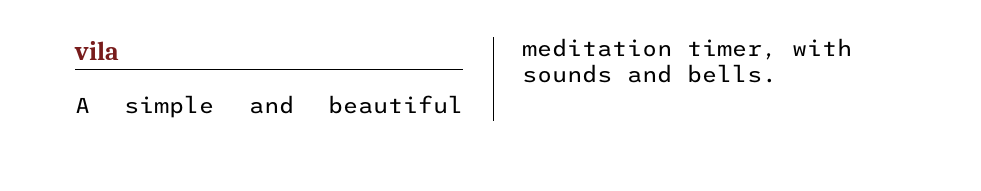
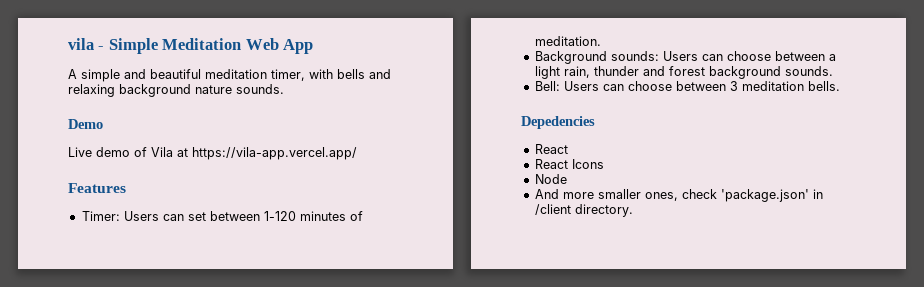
(119, 50) none -> [98,38,314,54] - Simple Meditation Web App
[522,64,777,83] sounds and bells. -> [337,69,391,79] [68,84,284,97] [68,119,103,129] [68,147,357,160] [68,183,126,193] [81,211,363,221] [534,36,601,46] [534,51,836,64] [534,66,833,79] [534,81,840,91] [521,116,595,129] [534,144,568,154] [534,159,604,169] [534,174,567,184] [534,189,823,202] [534,204,633,217] bells and relaxing background nature sounds. // Demo // Live demo of Vila at https://vila-app.vercel.app/ // Features // Timer: Users can set between 1-120 minutes of meditation. // Background sounds: Users can choose between a light rain, thunder and forest background sounds. // Bell: Users can choose between 3 meditation bells. // Depedencies // React // React Icons // Node // And more smaller ones, check 'package.json' in /client directory.

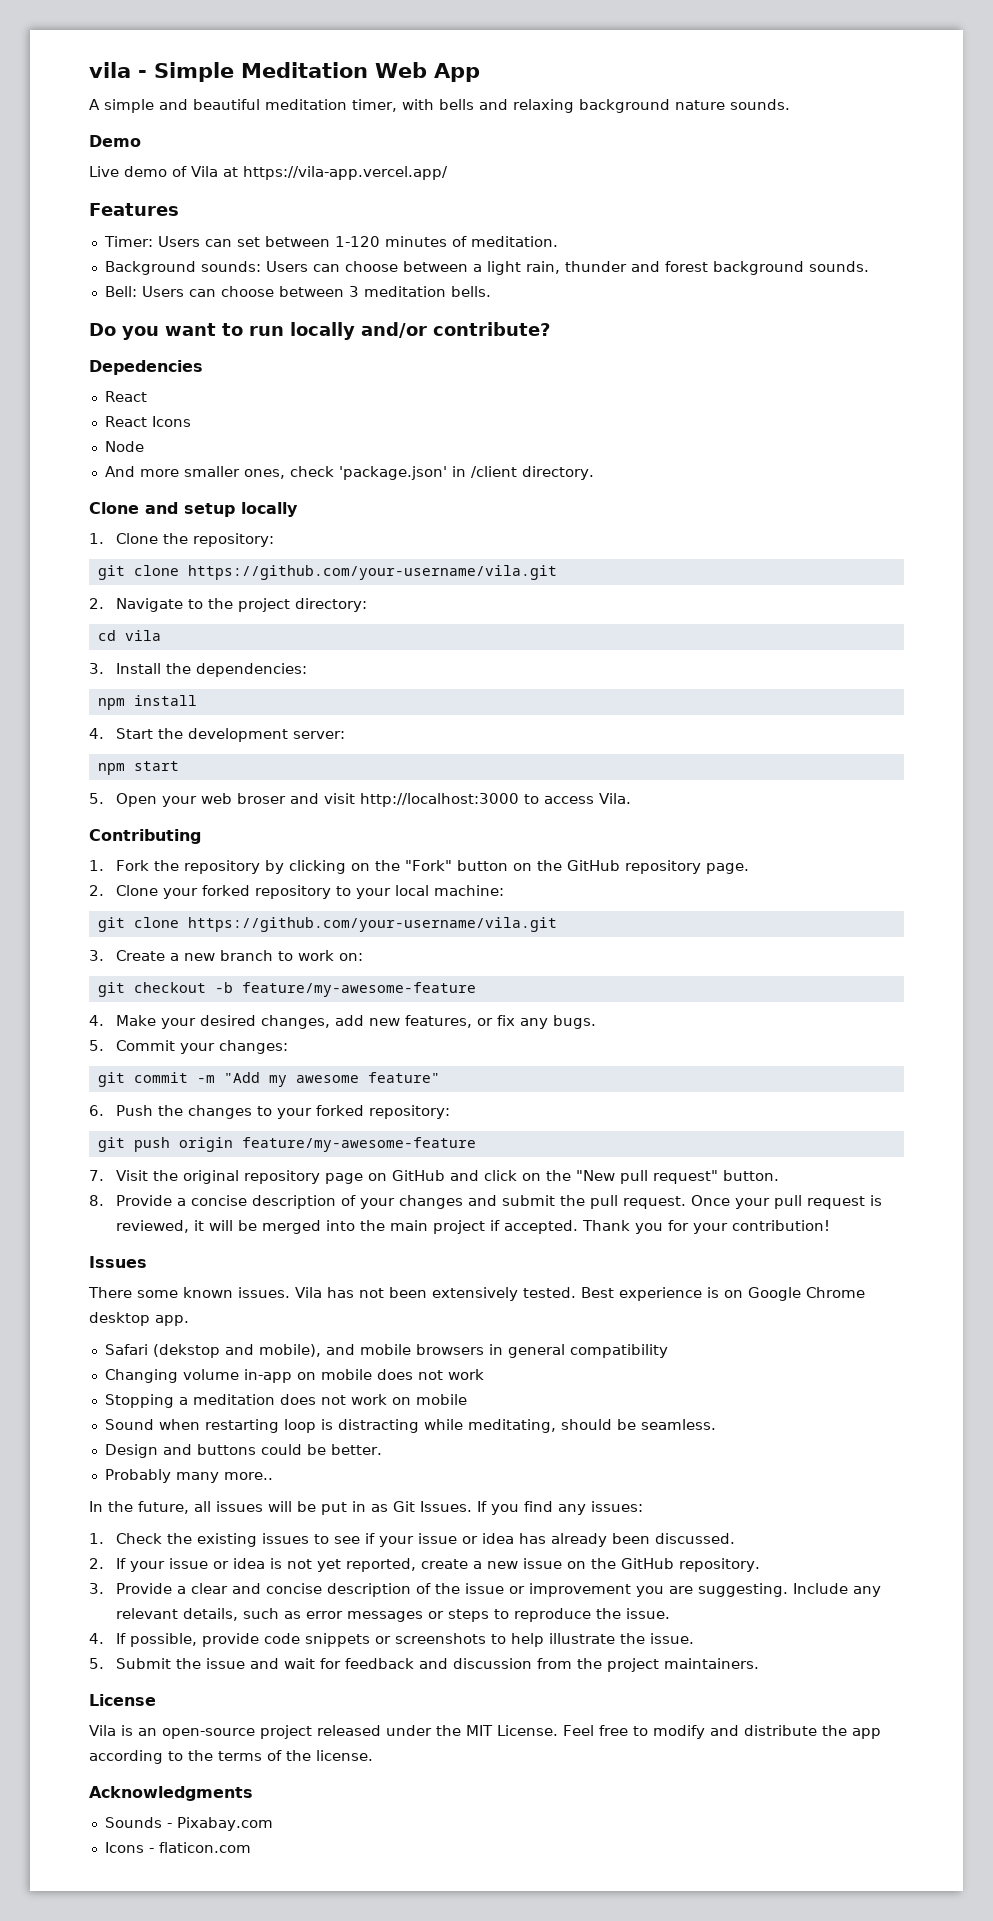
(840, 86) none -> [89,322,550,340] // Do you want to run locally and/or contribute?
(633, 210) none -> [89,502,298,517] [89,533,274,547] [97,565,557,580] [89,598,367,612] [97,630,161,641] [89,663,307,677] [97,695,197,710] [89,728,345,742] [97,761,179,775] [89,793,631,807] [89,829,201,844] [89,860,749,874] [89,885,504,899] [97,917,557,932] [89,950,363,961] [97,982,476,997] [89,1015,596,1029] [89,1040,288,1054] [97,1072,440,1087] [89,1105,450,1119] [97,1137,476,1152] [89,1170,779,1184] [89,1195,882,1209] [115,1220,830,1234] [89,1256,147,1268] [88,1287,865,1301] [89,1312,189,1326] [104,1344,668,1358] [104,1369,484,1383] [104,1394,467,1408] [104,1419,716,1433] [104,1444,382,1458] [104,1469,273,1483] [89,1501,643,1515] [89,1533,735,1547] [89,1558,760,1572] [89,1583,881,1597] [115,1608,670,1622] [89,1633,694,1647] [89,1658,759,1672] [89,1694,156,1706] [89,1725,881,1739] [89,1750,373,1764] [89,1786,253,1801] [104,1817,273,1831] [104,1842,251,1853] // Clone and setup locally // 1. Clone the repository: // git clone https://github.com/your-username/vila.git // 2. Navigate to the project directory: // cd vila // 3. Install the dependencies: // npm install // 4. Start the development server: // npm start // 5. Open your web broser and visit http://localhost:3000 to access Vila. // Contributing // 1. Fork the repository by clicking on the "Fork" button on the GitHub repository page. // 2. Clone your forked repository to your local machine: // git clone https://github.com/your-username/vila.git // 3. Create a new branch to work on: // git checkout -b feature/my-awesome-feature // 4. Make your desired changes, add new features, or fix any bugs. // 5. Commit your changes: // git commit -m "Add my awesome feature" // 6. Push the changes to your forked repository: // git push origin feature/my-awesome-feature // 7. Visit the original repository page on GitHub and click on the "New pull request" button. // 8. Provide a concise description of your changes and submit the pull request. Once your pull request is reviewed, it will be merged into the main project if accepted. Thank you for your contribution! // Issues // There some known issues. Vila has not been extensively tested. Best experience is on Google Chrome desktop app. // Safari (dekstop and mobile), and mobile browsers in general compatibility // Changing volume in-app on mobile does not work // Stopping a meditation does not work on mobile // Sound when restarting loop is distracting while meditating, should be seamless. // Design and buttons could be better. // Probably many more.. // In the future, all issues will be put in as Git Issues. If you find any issues: // 1. Check the existing issues to see if your issue or idea has already been discussed. // 2. If your issue or idea is not yet reported, create a new issue on the GitHub repository. // 3. Provide a clear and concise description of the issue or improvement you are suggesting. Include any relevant details, such as error messages or steps to reproduce the issue. // 4. If possible, provide code snippets or screenshots to help illustrate the issue. // 5. Submit the issue and wait for feedback and discussion from the project maintainers. // License // Vila is an open-source project released under the MIT License. Feel free to modify and distribute the app according to the terms of the license. // Acknowledgments // Sounds - Pixabay.com // Icons - flaticon.com

